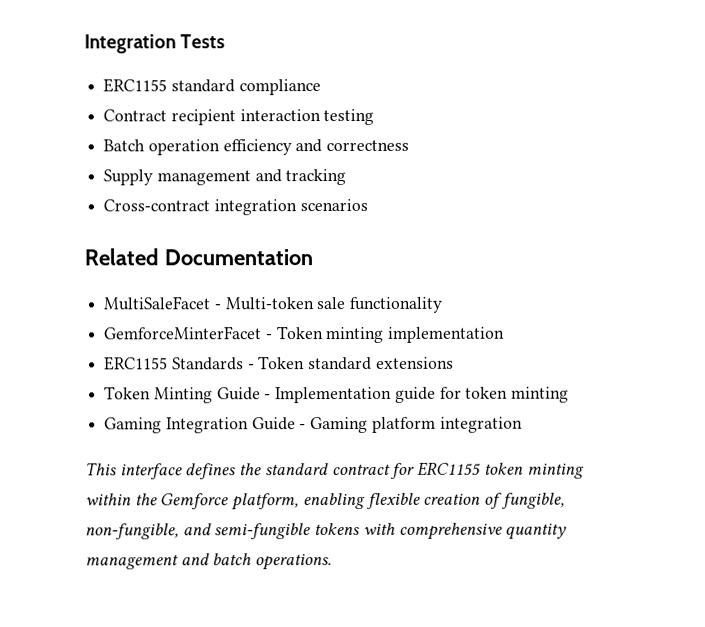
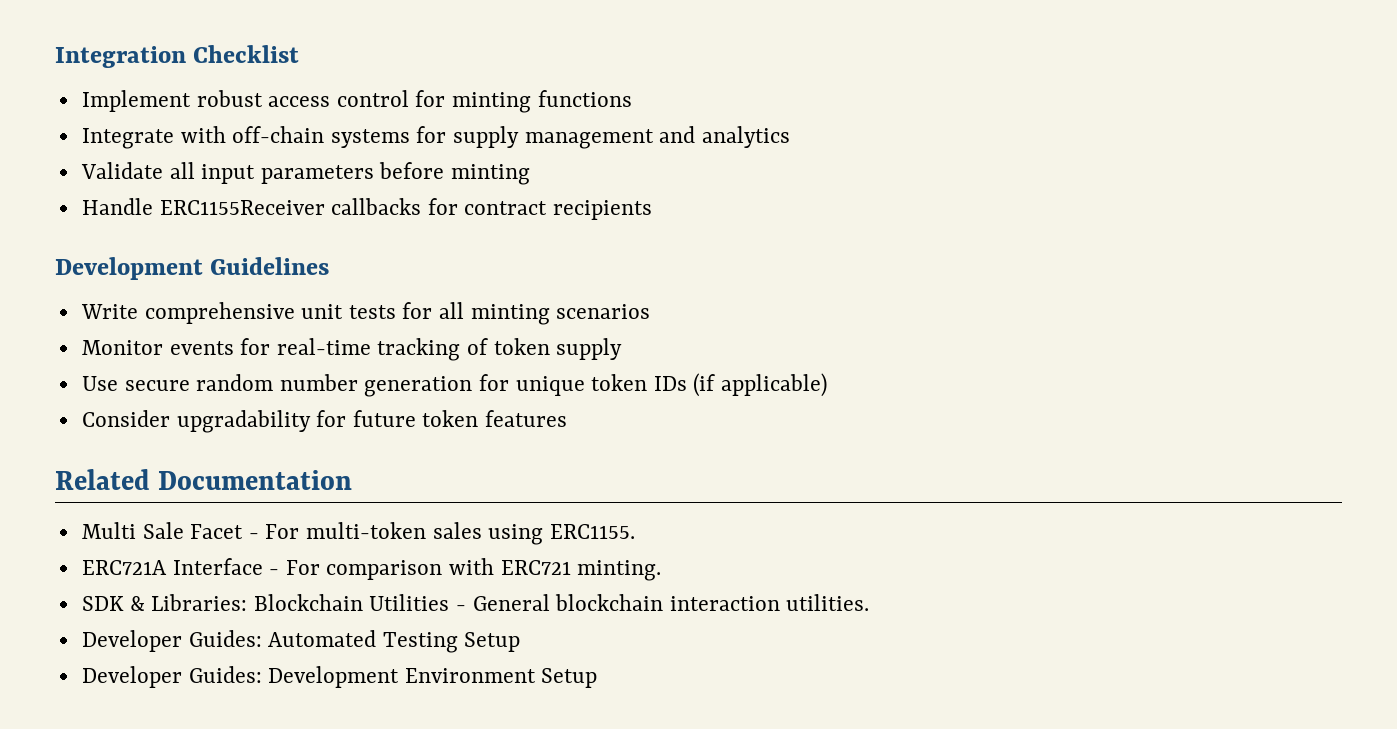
[84,34,226,54] [103,78,321,96] [103,108,375,126] [103,139,410,156] [103,169,347,186] [103,198,368,216] [84,248,313,266] [103,296,443,314] [104,326,506,344] [104,356,454,371] [104,386,570,404] [104,416,523,434] [85,461,585,480] [85,492,565,511] [85,522,568,540] [85,553,333,571] Integration Tests // ERC1155 standard compliance // Contract recipient interaction testing // Batch operation efficiency and correctness // Supply management and tracking // Cross-contract integration scenarios // Related Documentation // MultiSaleFacet - Multi-token sale functionality // GemforceMinterFacet - Token minting implementation // ERC1155 Standards - Token standard extensions // Token Minting Guide - Implementation guide for token minting // Gaming Integration Guide - Gaming platform integration // This interface defines the standard contract for ERC1155 token minting within the Gemforce platform, enabling flexible creation of fungible, non-fungible, and semi-fungible tokens with comprehensive quantity management and batch operations. -> [55,45,300,68] [81,90,632,113] [81,126,790,149] [80,162,531,185] [81,198,653,220] [55,257,330,280] [80,302,651,325] [81,338,623,361] [81,373,828,397] [81,410,568,433] [55,469,353,490] [81,522,635,545] [81,558,662,581] [81,594,870,611] [81,630,521,653] [81,666,598,688] Integration Checklist // Implement robust access control for minting functions // Integrate with off-chain systems for supply management and analytics // Validate all input parameters before minting // Handle ERC1155Receiver callbacks for contract recipients // Development Guidelines // Write comprehensive unit tests for all minting scenarios // Monitor events for real-time tracking of token supply // Use secure random number generation for unique token IDs (if applicable) // Consider upgradability for future token features // Related Documentation // Multi Sale Facet - For multi-token sales using ERC1155. // ERC721A Interface - For comparison with ERC721 minting. // SDK & Libraries: Blockchain Utilities - General blockchain interaction utilities. // Developer Guides: Automated Testing Setup // Developer Guides: Development Environment Setup

